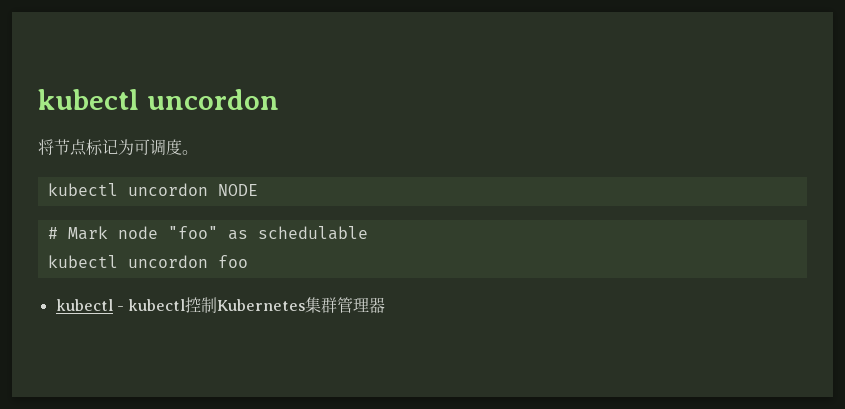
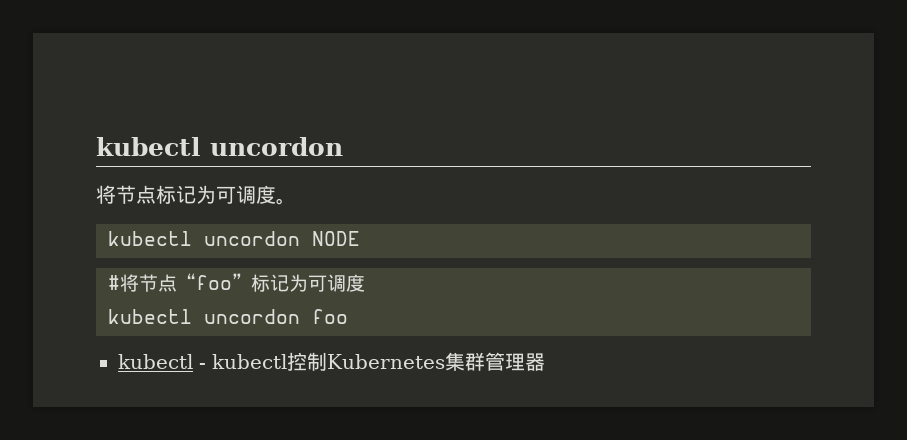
[67,226,368,240] Mark node "foo" as schedulable -> [120,273,365,292] 将节点“foo”标记为可调度

